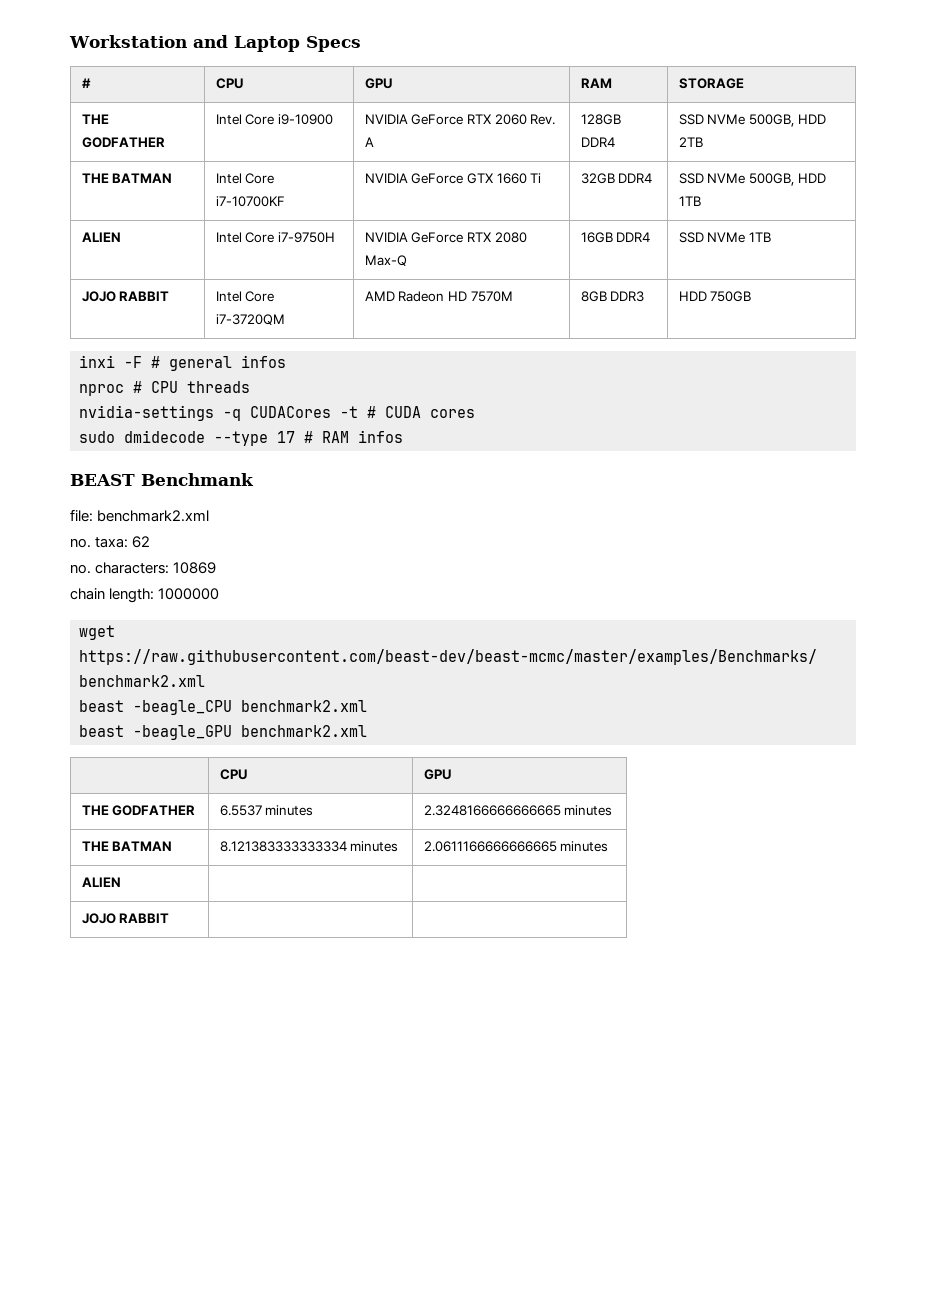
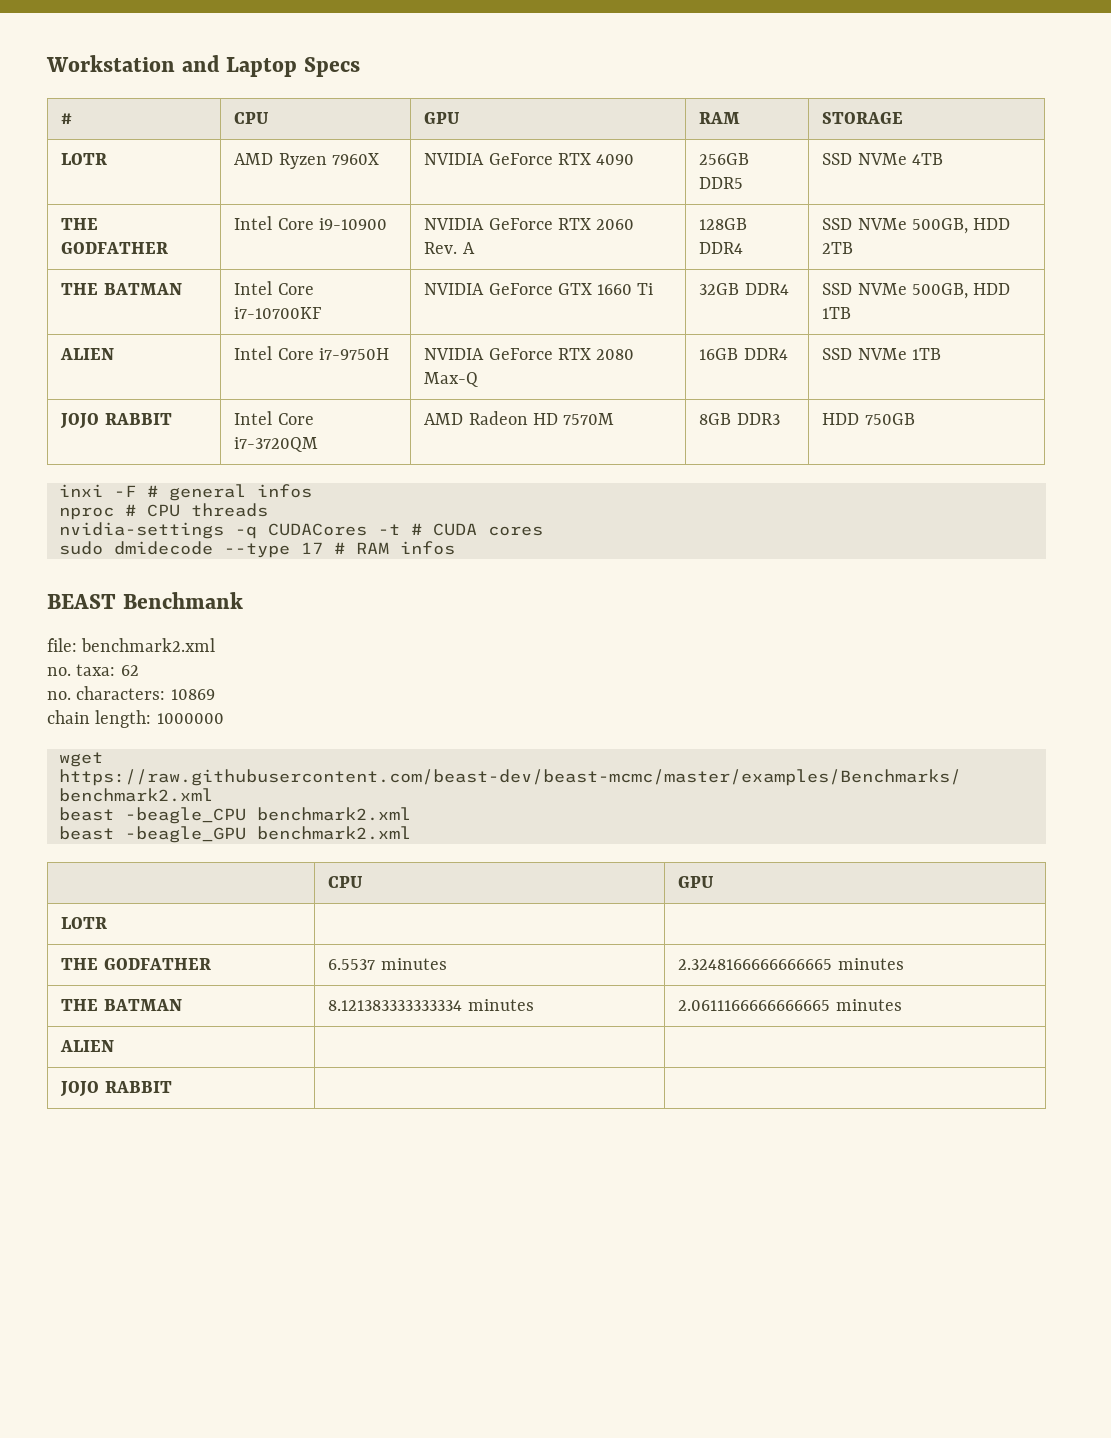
(744, 83) none -> [61,153,108,165] [234,153,379,169] [424,153,635,165] [699,153,750,165] [699,177,744,189] [822,153,943,165] // LOTR | AMD Ryzen 7960X | NVIDIA GeForce RTX 4090 | 256GB DDR5 | SSD NVMe 4TB
(452, 774) none -> [61,917,108,929] // LOTR | |

